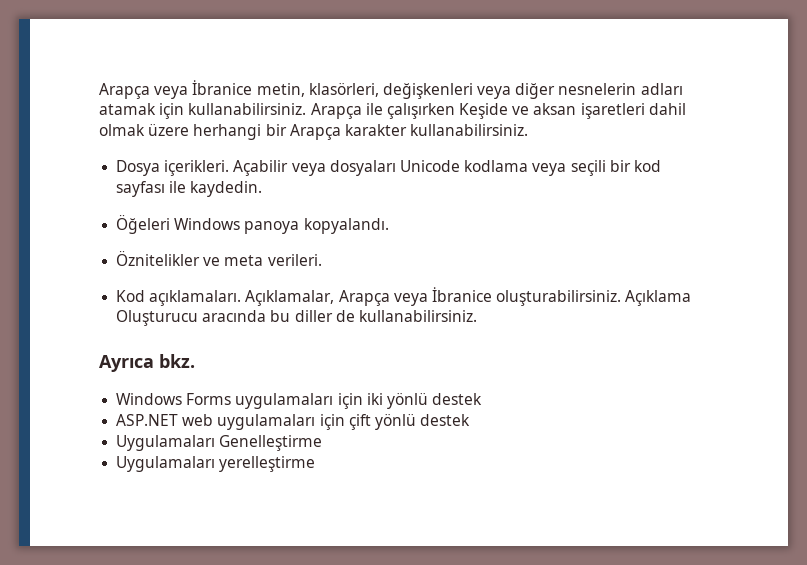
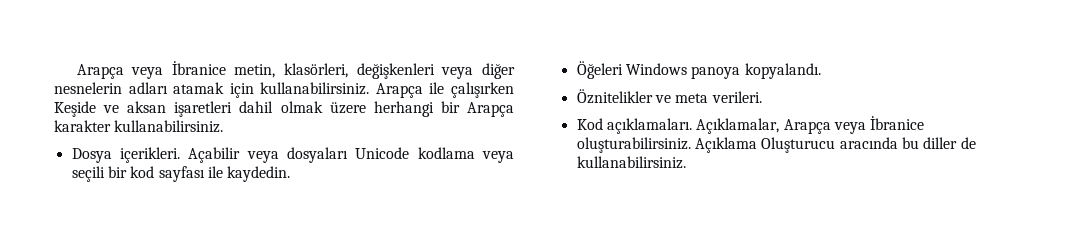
[99,354,195,372] [116,393,483,409] [116,414,471,430] [116,435,323,451] [116,456,316,472] // Ayrıca bkz. // Windows Forms uygulamaları için iki yönlü destek // ASP.NET web uygulamaları için çift yönlü destek // Uygulamaları Genelleştirme // Uygulamaları yerelleştirme -> (686, 162) none

